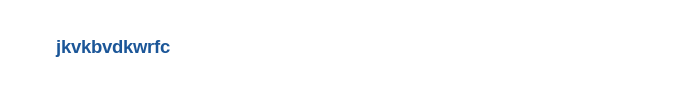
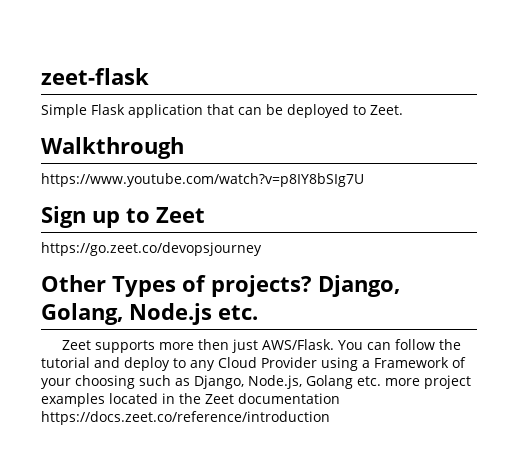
[55,40,170,57] jkvkbvdkwrfc -> [41,68,149,85] [41,104,403,118] [41,137,184,159] [41,173,364,187] [41,206,205,228] [41,242,262,256] [41,275,400,297] [41,303,258,325] [62,339,462,353] [41,357,466,371] [41,375,471,389] [41,393,340,407] [41,411,330,425] zeet-flask // Simple Flask application that can be deployed to Zeet. // Walkthrough // https://www.youtube.com/watch?v=p8IY8bSIg7U // Sign up to Zeet // https://go.zeet.co/devopsjourney // Other Types of projects? Django, Golang, Node.js etc. // Zeet supports more then just AWS/Flask. You can follow the tutorial and deploy to any Cloud Provider using a Framework of your choosing such as Django, Node.js, Golang etc. more project examples located in the Zeet documentation https://docs.zeet.co/reference/introduction

